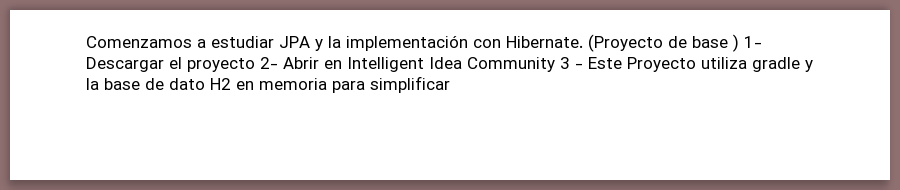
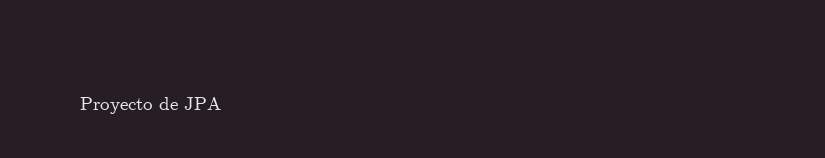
[86,34,762,52] [86,57,813,72] [86,76,450,93] Comenzamos a estudiar JPA y la implementación con Hibernate. (Proyecto de base ) 1- Descargar el proyecto 2- Abrir en Intelligent Idea Community 3 - Este Proyecto utiliza gradle y la base de dato H2 en memoria para simplificar -> [80,97,221,114] Proyecto de JPA

